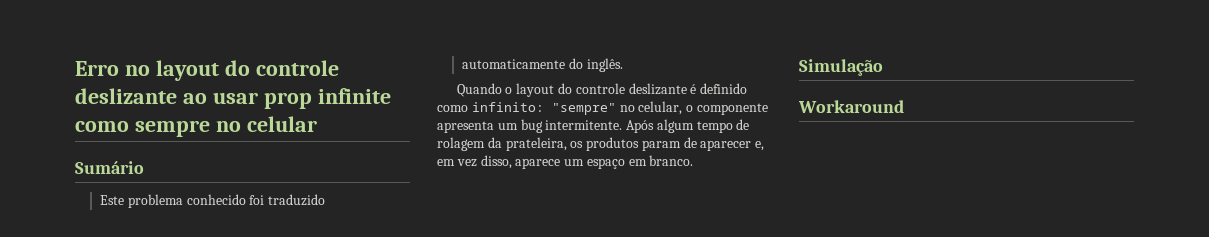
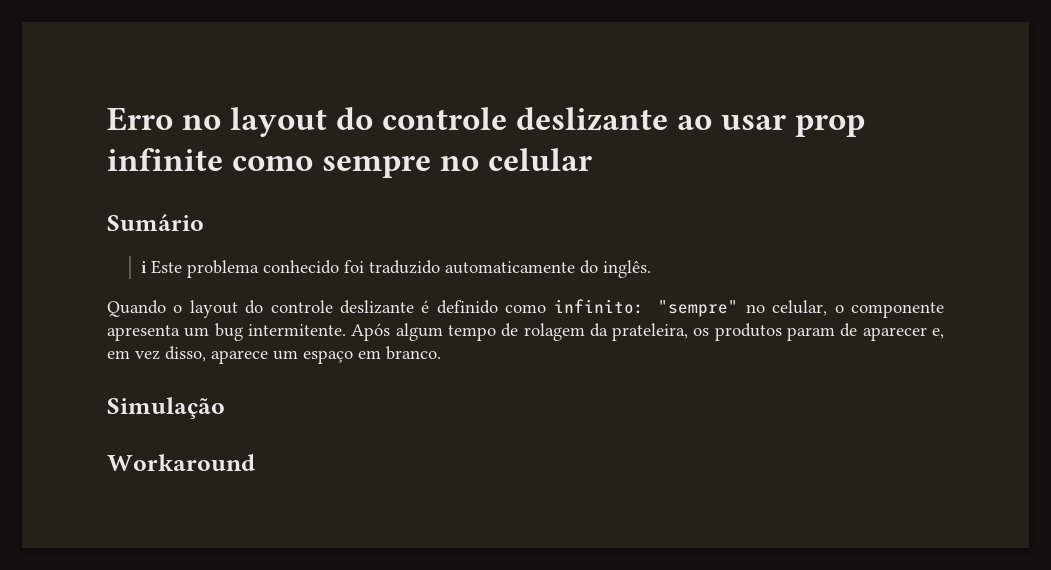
(144, 167) none -> [141,261,148,273] ℹ

